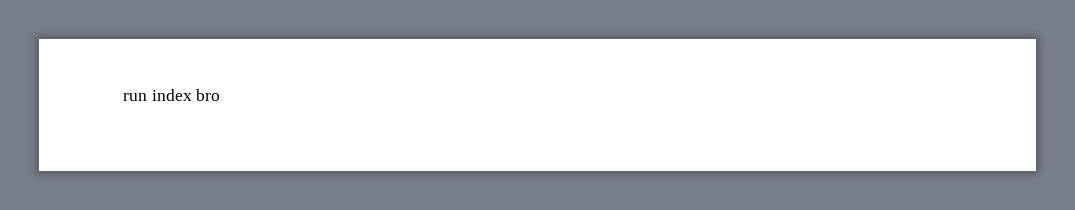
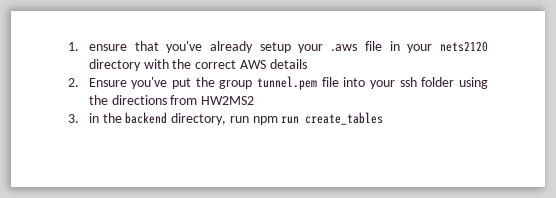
[123,89,221,101] run index bro -> [68,41,488,53] [88,59,307,71] [68,76,488,90] [88,95,255,105] [68,112,384,125] 1. ensure that you've already setup your .aws file in your nets2120 directory with the correct AWS details // 2. Ensure you've put the group tunnel.pem file into your ssh folder using the directions from HW2MS2 // 3. in the backend directory, run npm run create_tables

